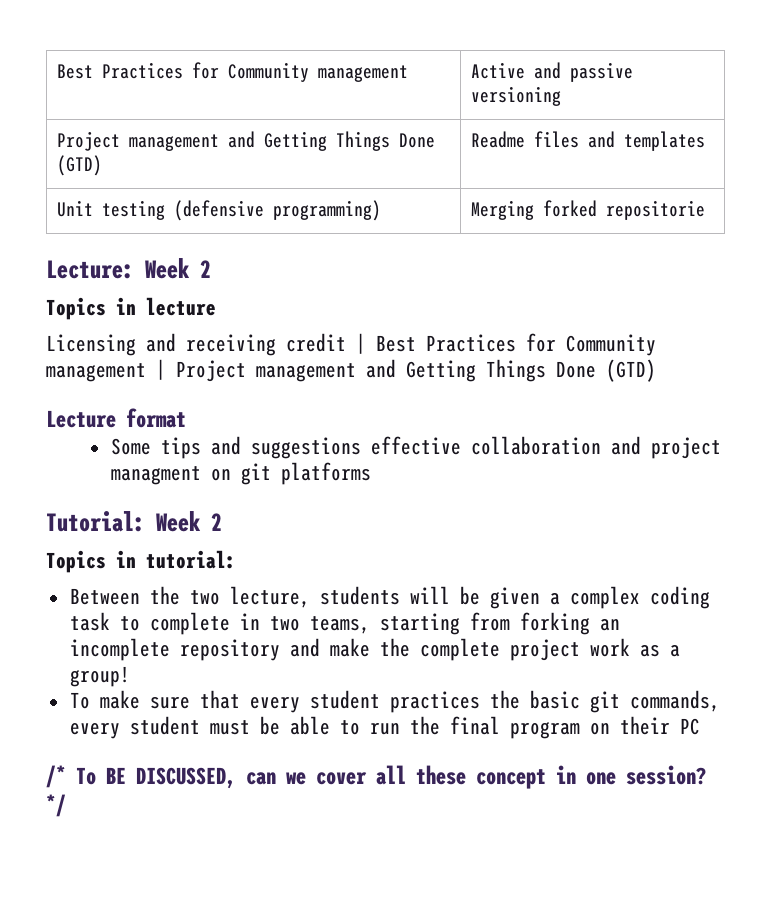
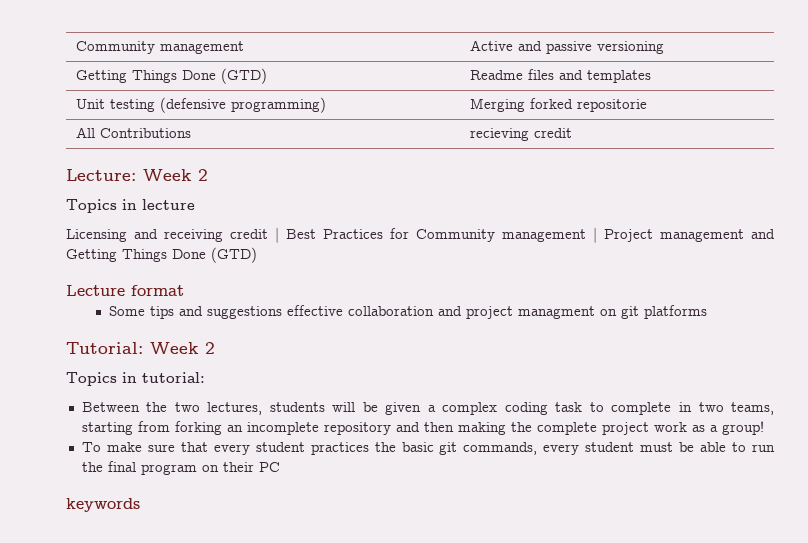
[57,62,220,79] Best Practices for -> (75, 47) none
[57,131,256,151] Project management and -> (664, 47) none
(706, 210) none -> [75,127,191,138] [469,128,572,141] // All Contributions | recieving credit
[229,586,310,608] lecture, -> [207,402,263,415] lectures,
[329,638,370,657] make -> [423,422,506,435] then making
[46,765,706,789] [46,794,66,817] /* To BE DISCUSSED, can we cover all these concept in one session? */ -> [66,498,140,512] keywords

